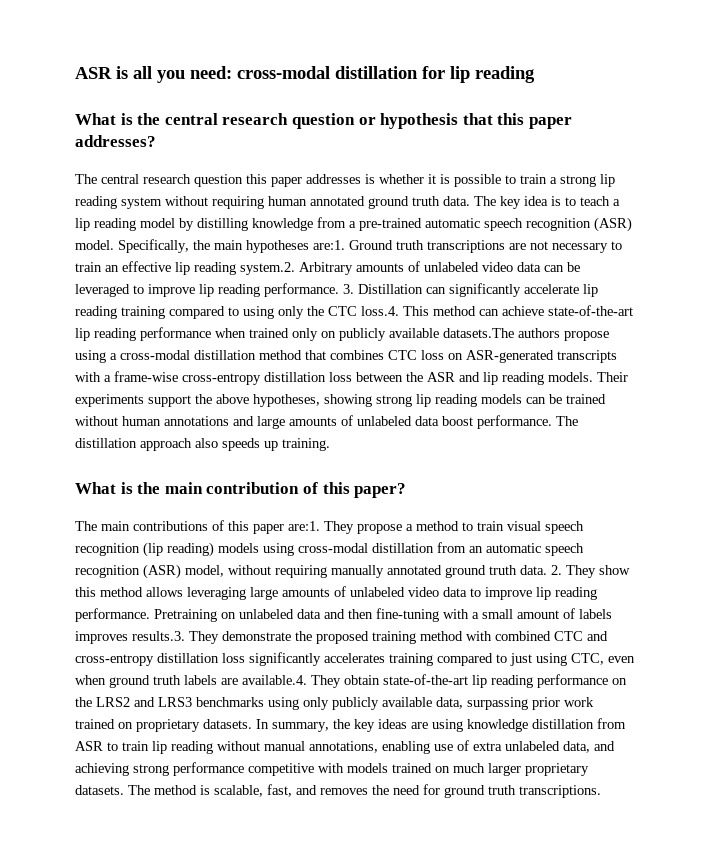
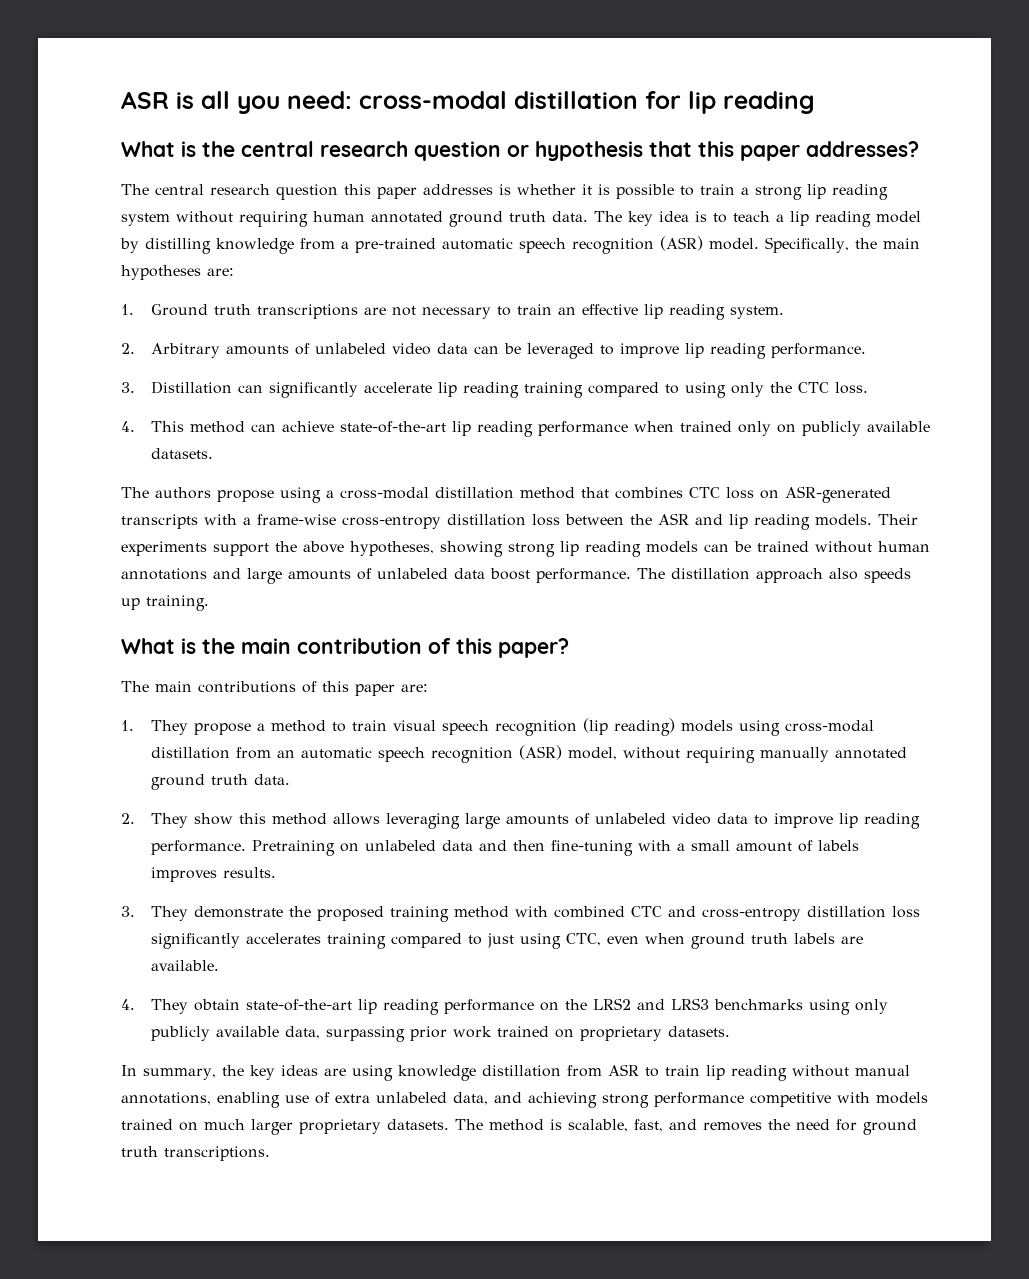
[313,240,345,250] are:1. -> [207,268,234,276] [121,304,134,315] are: // 1.
[240,262,295,275] system.2. -> [729,306,784,319] [121,343,135,354] system. // 2.
(339, 290) none -> (866, 350) //
[361,306,399,316] loss.4. -> [834,382,868,394] [121,421,135,432] loss. // 4.
[443,328,514,338] datasets.The -> [150,448,213,459] [121,487,149,498] datasets. // The
[288,521,320,531] are:1. -> [401,684,428,692] [121,720,134,731] are: // 1.
(547, 570) none -> (290, 779) //
[132,631,185,641] results.3. -> [222,867,276,878] [121,906,135,917] results. // 3.
[242,675,307,685] available.4. -> [150,960,219,971] [121,999,135,1010] available. // 4.
(252, 724) none -> (730, 1031) //

